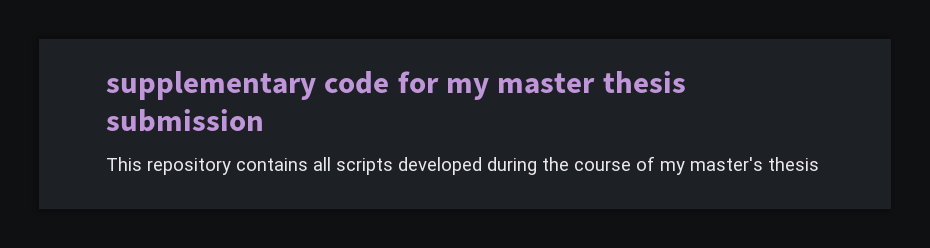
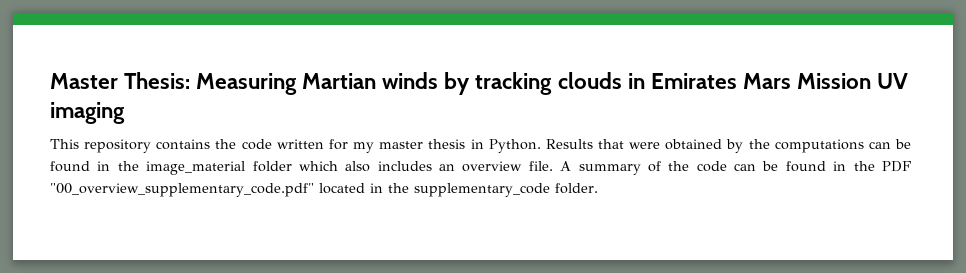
[106,71,686,100] [106,109,264,132] [106,156,819,175] supplementary code for my master thesis submission // This repository contains all scripts developed during the course of my master's thesis -> [50,72,908,95] [50,102,125,124] [50,139,911,153] [50,161,912,175] [50,183,598,197] Master Thesis: Measuring Martian winds by tracking clouds in Emirates Mars Mission UV imaging // This repository contains the code written for my master thesis in Python. Results that were obtained by the computations can be found in the image_material folder which also includes an overview file. A summary of the code can be found in the PDF "00_overview_supplementary_code.pdf" located in the supplementary_code folder.

